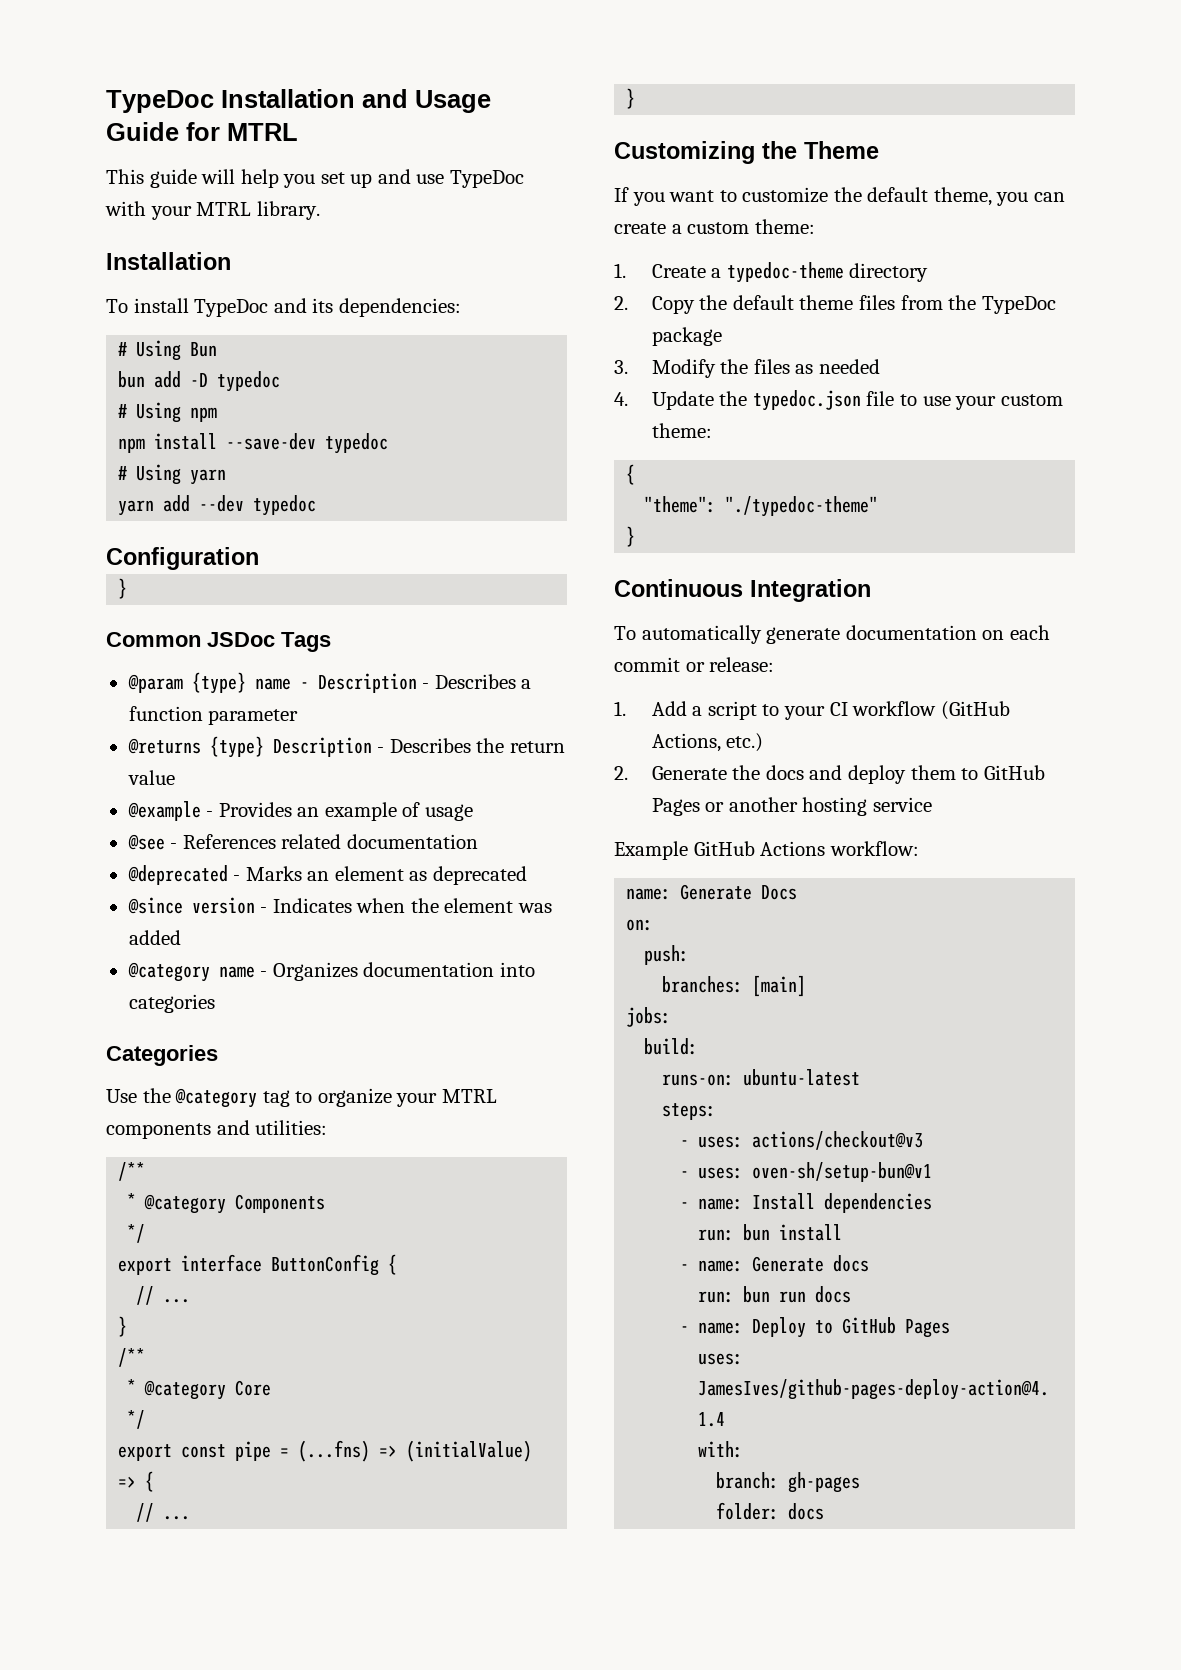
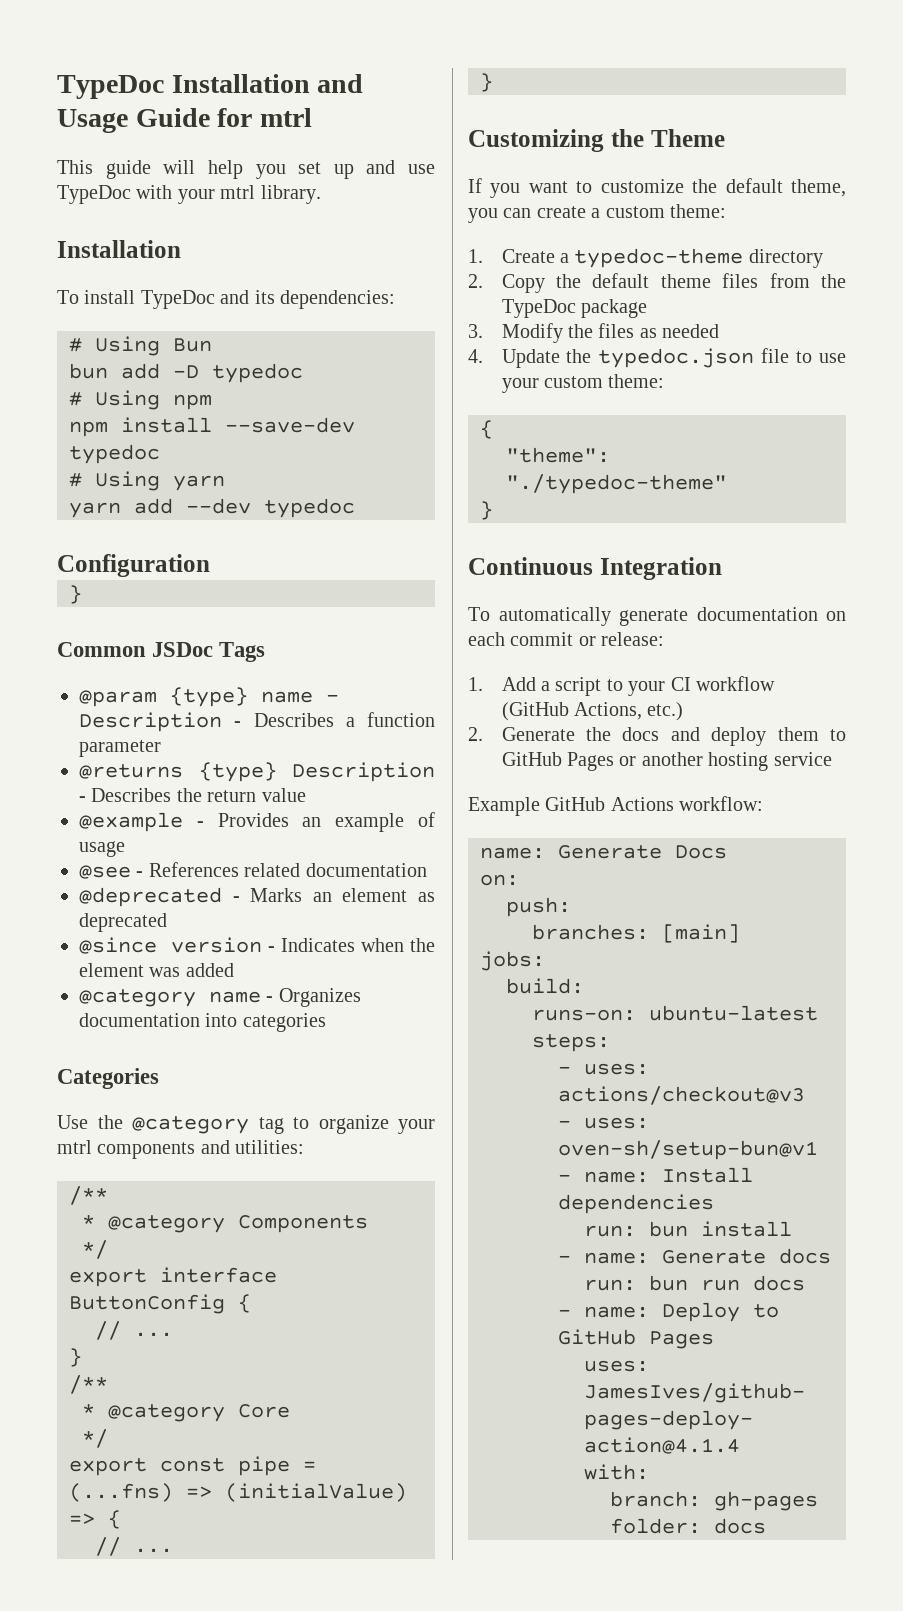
[227,123,298,141] MTRL -> [259,108,312,127] mtrl
[196,202,252,216] MTRL -> [220,185,256,199] mtrl
[441,1089,497,1103] MTRL -> [57,1140,92,1154] mtrl

